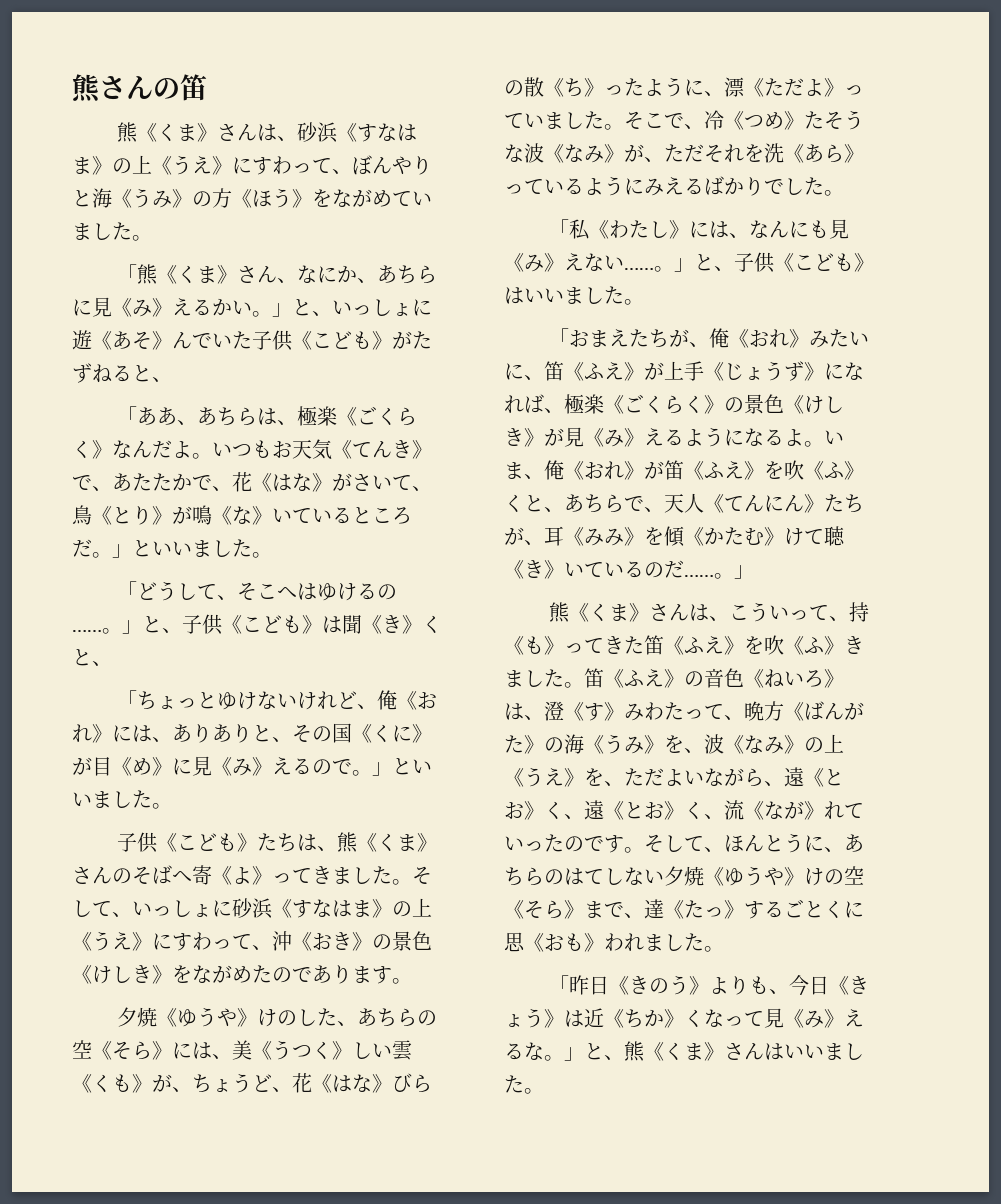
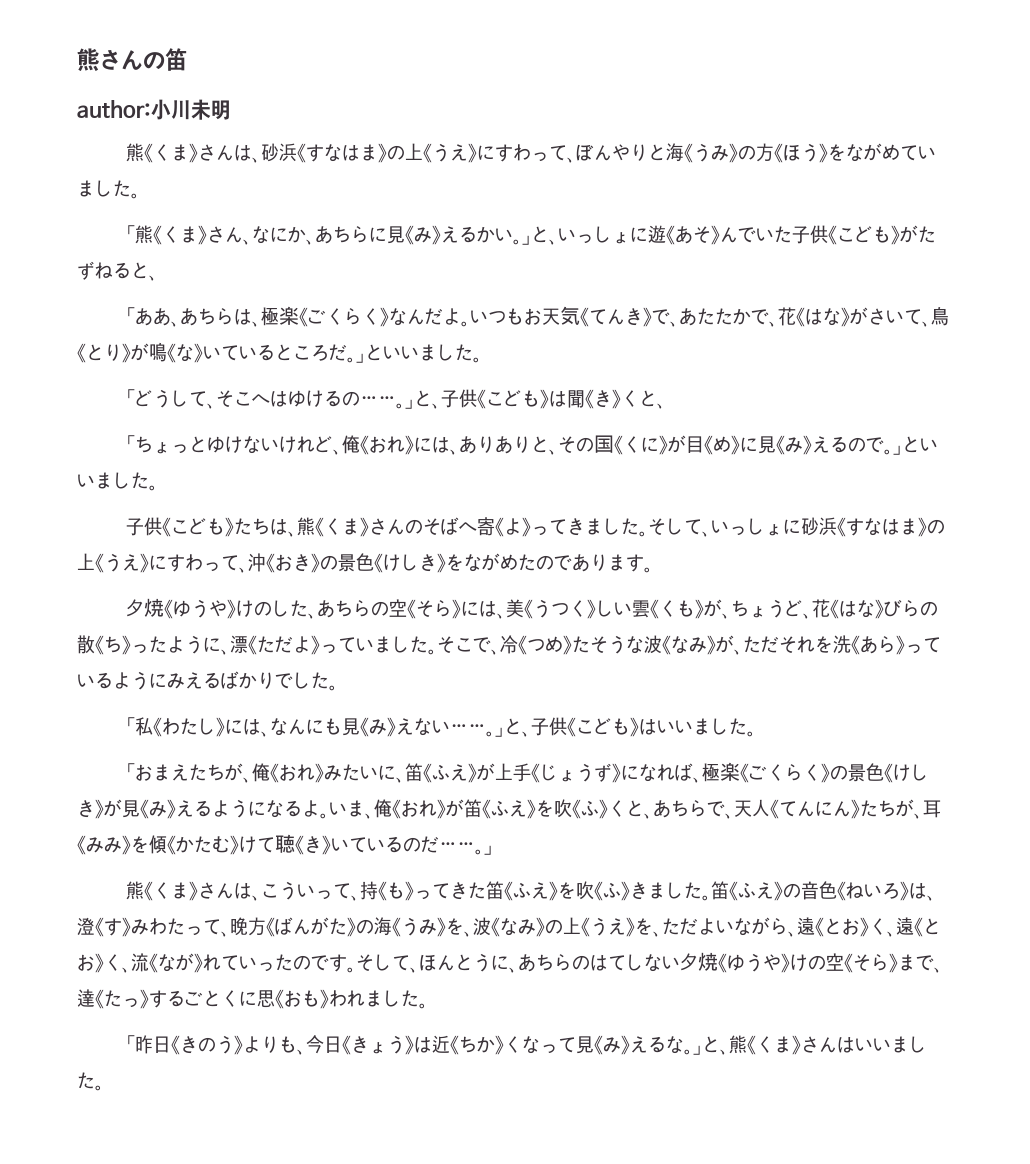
(207, 87) none -> [77,99,231,120] // author:小川未明

